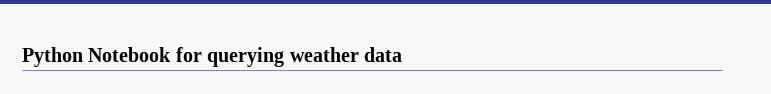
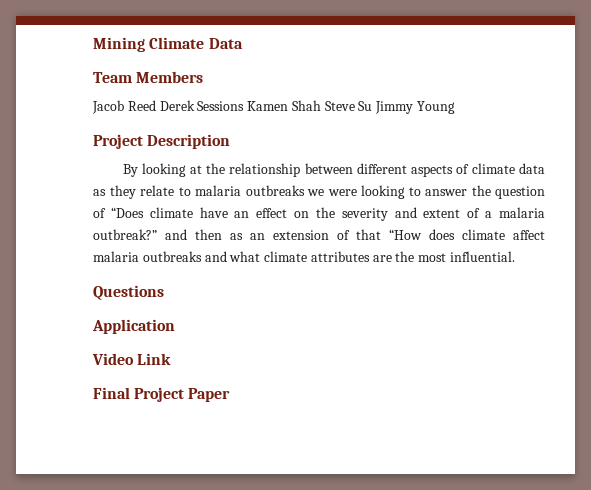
[22,47,402,67] Python Notebook for querying weather data -> [93,37,243,52] [93,71,204,83] [92,100,456,114] [93,134,231,149] [123,163,545,177] [93,185,545,199] [93,207,545,221] [93,229,545,240] [93,251,516,262] [93,285,164,300] [92,319,175,334] [92,353,172,365] [93,387,231,402] Mining Climate Data // Team Members // Jacob Reed Derek Sessions Kamen Shah Steve Su Jimmy Young // Project Description // By looking at the relationship between different aspects of climate data as they relate to malaria outbreaks we were looking to answer the question of “Does climate have an effect on the severity and extent of a malaria outbreak?” and then as an extension of that “How does climate affect malaria outbreaks and what climate attributes are the most influential. // Questions // Application // Video Link // Final Project Paper

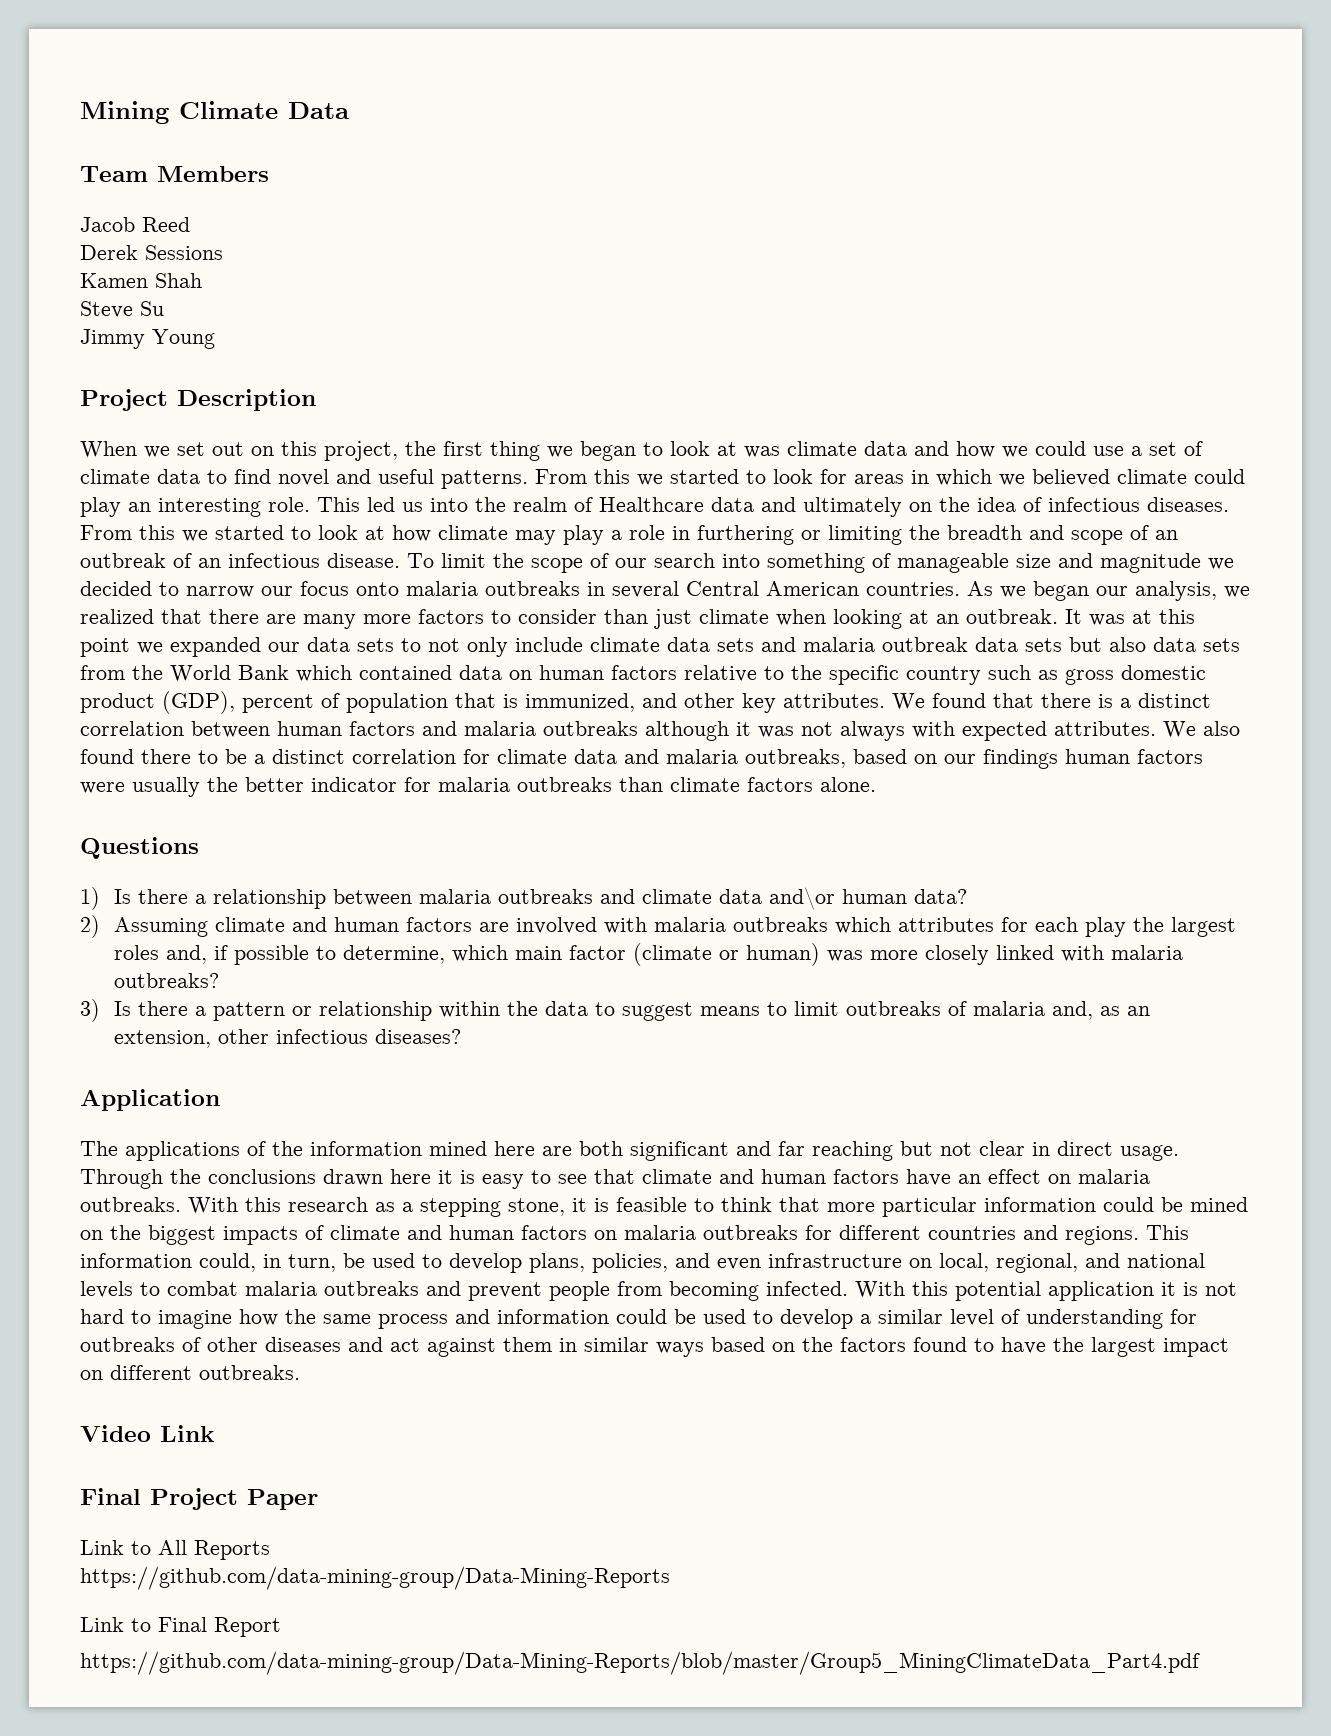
(156, 105) none -> (190, 224) //
(245, 106) none -> (223, 252) //
(321, 105) none -> (202, 280) //
(373, 106) none -> (164, 308) //
[123,163,545,177] [93,185,545,199] [93,207,545,221] [93,229,545,240] [93,251,516,262] [93,285,164,300] [92,319,175,334] By looking at the relationship between different aspects of climate data as they relate to malaria outbreaks we were looking to answer the question of “Does climate have an effect on the severity and extent of a malaria outbreak?” and then as an extension of that “How does climate affect malaria outbreaks and what climate attributes are the most influential. // Questions // Application -> [80,441,1203,461] [80,469,1245,489] [80,497,1229,517] [80,525,1178,545] [80,553,1234,573] [80,581,1250,601] [80,609,1195,629] [80,637,1240,657] [80,665,1206,685] [80,691,1211,714] [80,721,1240,741] [80,749,1203,769] [80,777,876,797] [80,837,199,859] [80,887,967,910] [80,915,1236,938] [113,943,1183,966] [113,973,219,988] [80,999,1150,1022] [113,1029,461,1048] [80,1089,220,1111] [80,1141,1179,1161] [80,1169,1150,1189] [80,1197,1248,1217] [80,1225,1189,1245] [80,1253,1205,1273] [80,1281,1237,1301] [80,1309,1197,1329] [80,1337,1229,1357] [80,1365,300,1380] When we set out on this project, the first thing we began to look at was climate data and how we could use a set of climate data to find novel and useful patterns. From this we started to look for areas in which we believed climate could play an interesting role. This led us into the realm of Healthcare data and ultimately on the idea of infectious diseases. From this we started to look at how climate may play a role in furthering or limiting the breadth and scope of an outbreak of an infectious disease. To limit the scope of our search into something of manageable size and magnitude we decided to narrow our focus onto malaria outbreaks in several Central American countries. As we began our analysis, we realized that there are many more factors to consider than just climate when looking at an outbreak. It was at this point we expanded our data sets to not only include climate data sets and malaria outbreak data sets but also data sets from the World Bank which contained data on human factors relative to the specific country such as gross domestic product (GDP), percent of population that is immunized, and other key attributes. We found that there is a distinct correlation between human factors and malaria outbreaks although it was not always with expected attributes. We also found there to be a distinct correlation for climate data and malaria outbreaks, based on our findings human factors were usually the better indicator for malaria outbreaks than climate factors alone. // Questions // 1) Is there a relationship between malaria outbreaks and climate data and\or human data? // 2) Assuming climate and human factors are involved with malaria outbreaks which attributes for each play the largest roles and, if possible to determine, which main factor (climate or human) was more closely linked with malaria outbreaks? // 3) Is there a pattern or relationship within the data to suggest means to limit outbreaks of malaria and, as an extension, other infectious diseases? // Application // The applications of the information mined here are both significant and far reaching but not clear in direct usage. Through the conclusions drawn here it is easy to see that climate and human factors have an effect on malaria outbreaks. With this research as a stepping stone, it is feasible to think that more particular information could be mined on the biggest impacts of climate and human factors on malaria outbreaks for different countries and regions. This information could, in turn, be used to develop plans, policies, and even infrastructure on local, regional, and national levels to combat malaria outbreaks and prevent people from becoming infected. With this potential application it is not hard to imagine how the same process and information could be used to develop a similar level of understanding for outbreaks of other diseases and act against them in similar ways based on the factors found to have the largest impact on different outbreaks.
(231, 395) none -> [80,1540,270,1560] [80,1566,670,1590] [80,1617,281,1637] [80,1651,1200,1675] // Link to All Reports // https://github.com/data-mining-group/Data-Mining-Reports // Link to Final Report // https://github.com/data-mining-group/Data-Mining-Reports/blob/master/Group5_MiningClimateData_Part4.pdf

